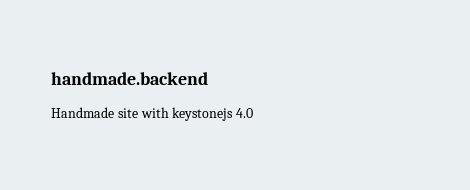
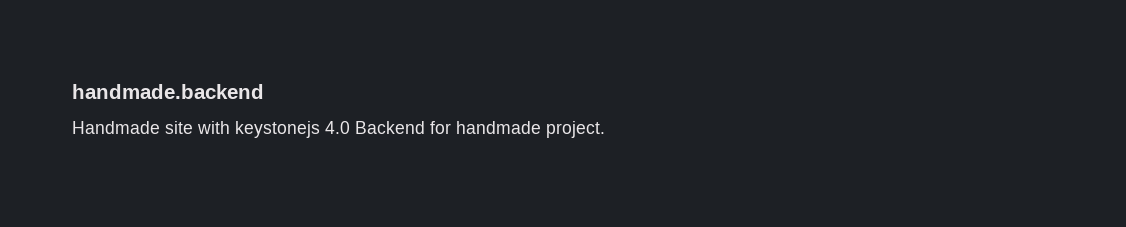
(254, 113) none -> [355,121,605,138] Backend for handmade project.

